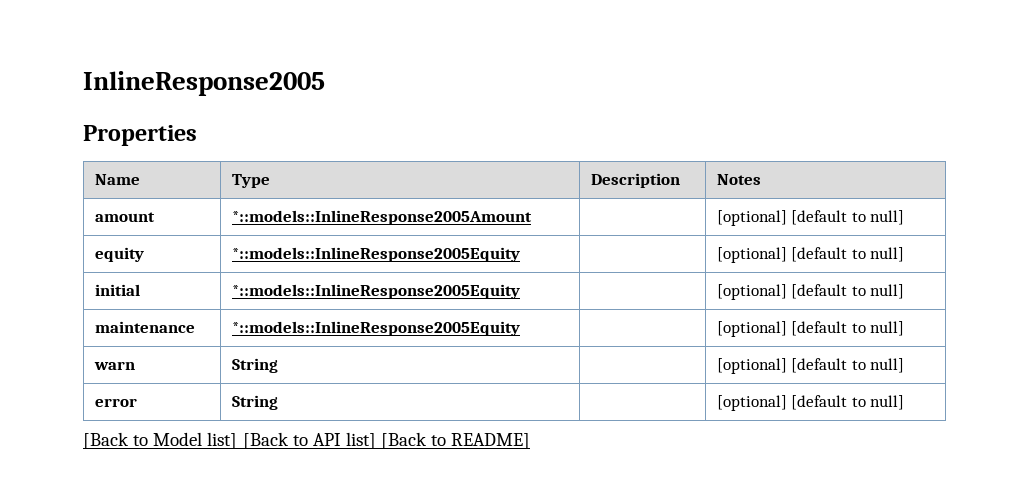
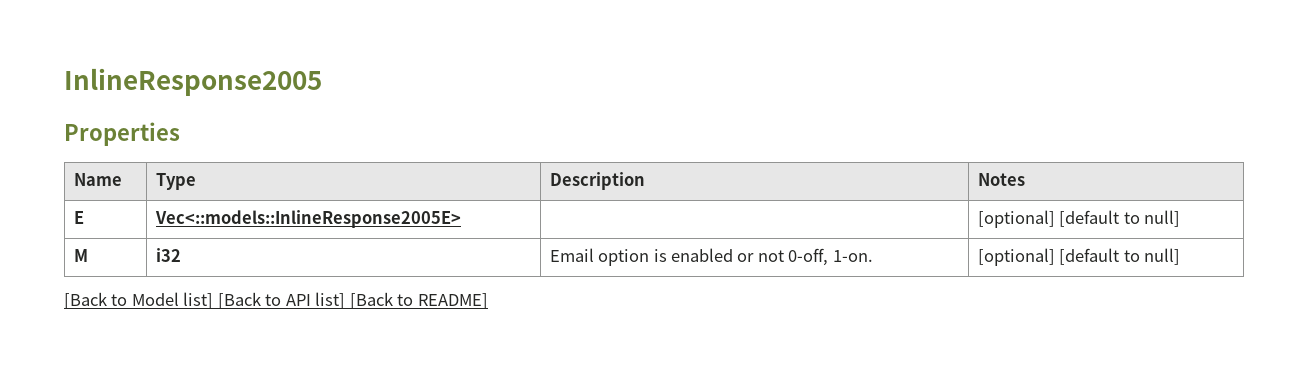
[94,212,155,222] [231,210,532,225] [716,210,905,226] [94,247,144,262] [231,247,520,262] [716,247,905,263] [94,284,140,296] [231,284,520,299] [716,284,905,300] [94,321,195,333] [231,321,520,336] [716,321,905,337] [93,361,135,370] [231,358,278,373] [716,358,905,374] [94,398,137,407] [231,395,278,410] amount | *::models::InlineResponse2005Amount | | [optional] [default to null] // equity | *::models::InlineResponse2005Equity | | [optional] [default to null] // initial | *::models::InlineResponse2005Equity | | [optional] [default to null] // maintenance | *::models::InlineResponse2005Equity | | [optional] [default to null] // warn | String | | [optional] [default to null] // error | String | -> [73,211,84,224] [154,210,461,228] [977,210,1180,228] [73,249,88,262] [155,248,181,262] [549,248,873,266] E | Vec<::models::InlineResponse2005E> | | [optional] [default to null] // M | i32 | Email option is enabled or not 0-off, 1-on.

